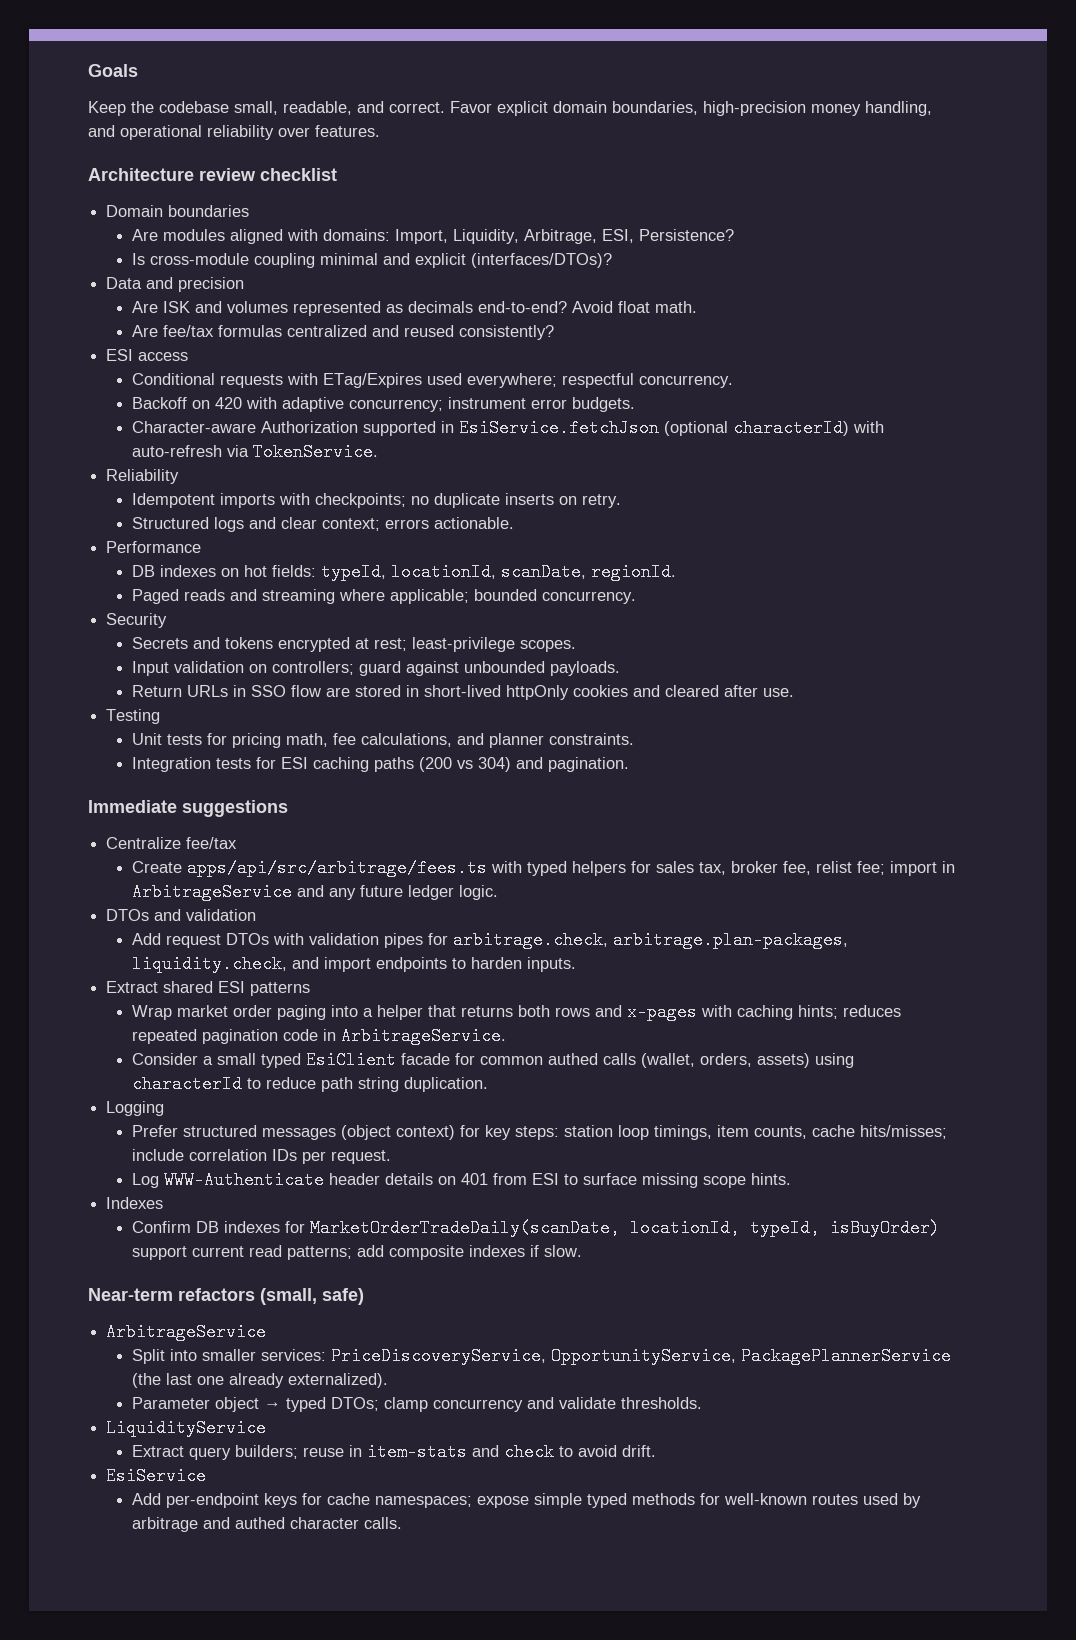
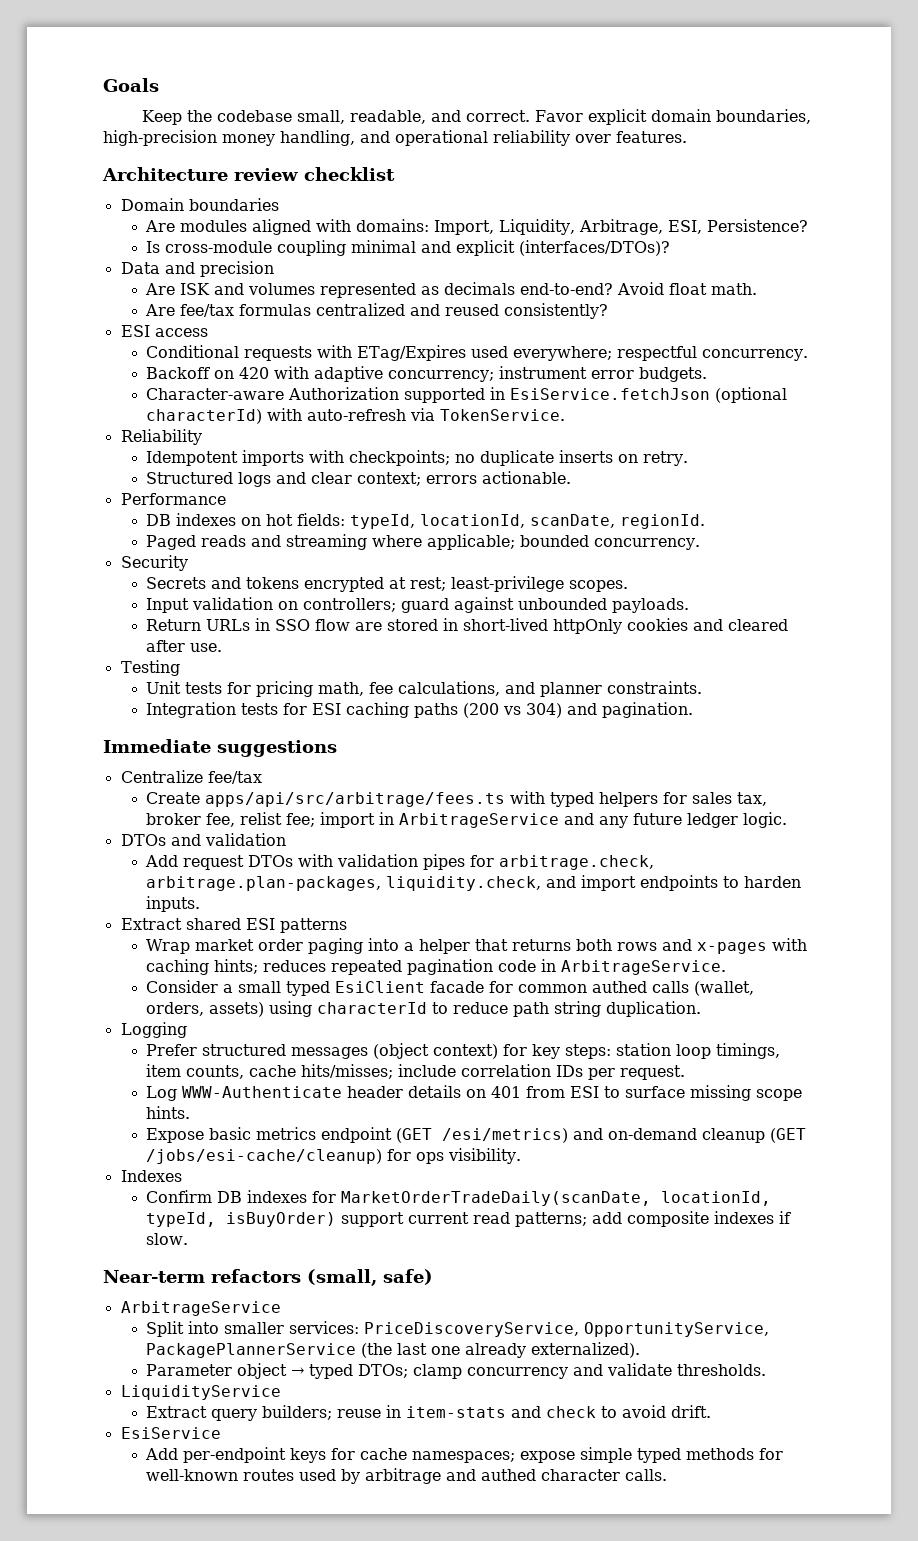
(792, 1179) none -> [146,1127,807,1143] [146,1148,522,1164] // Expose basic metrics endpoint (GET /esi/metrics) and on-demand cleanup (GET /jobs/esi-cache/cleanup) for ops visibility.

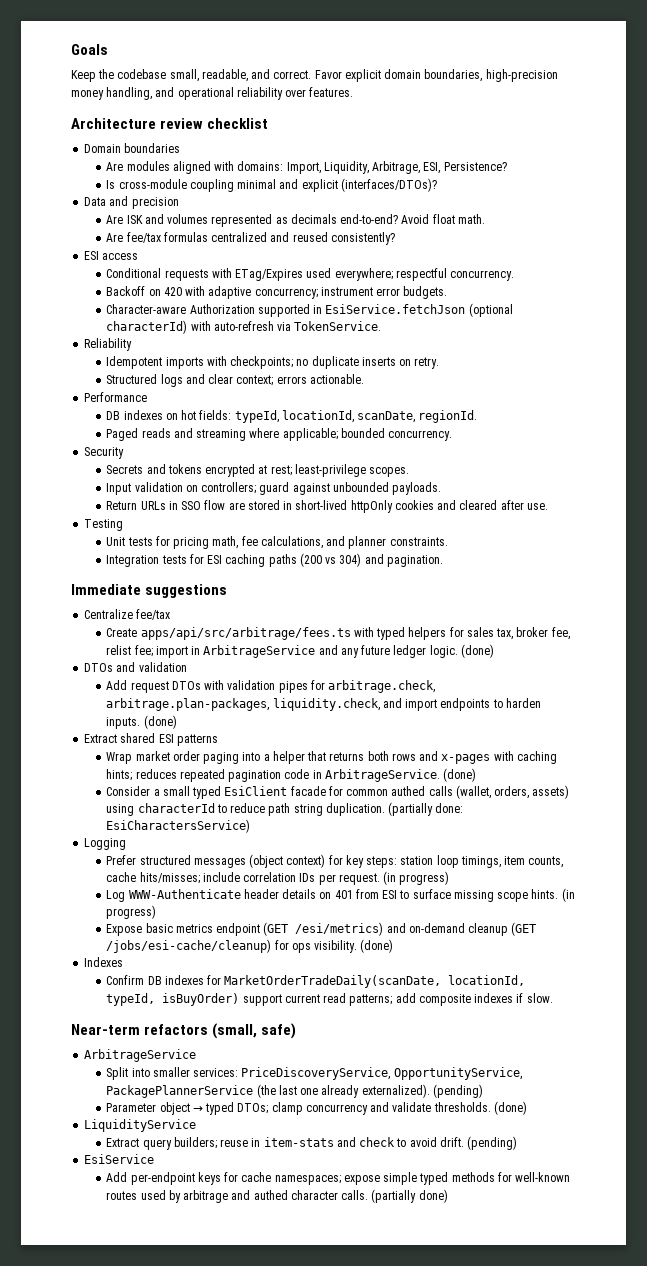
(788, 820) none -> [460,644,494,658] (done)
(201, 904) none -> [143,715,177,729] (done)
(727, 967) none -> [443,768,477,782] (done)
(702, 1009) none -> [388,802,464,816] [106,819,251,833] (partially done: EsiCharactersService)
(686, 1072) none -> [383,871,450,885] (in progress)
(191, 1112) none -> [561,888,575,902] [106,905,157,919] (in progress)
(522, 1156) none -> [360,939,394,953] (done)
(641, 1350) none -> [432,1084,483,1098] (pending)
(767, 1370) none -> [493,1101,527,1115] (done)
(712, 1411) none -> [467,1136,518,1150] (pending)
(668, 1475) none -> [371,1189,448,1203] (partially done)

